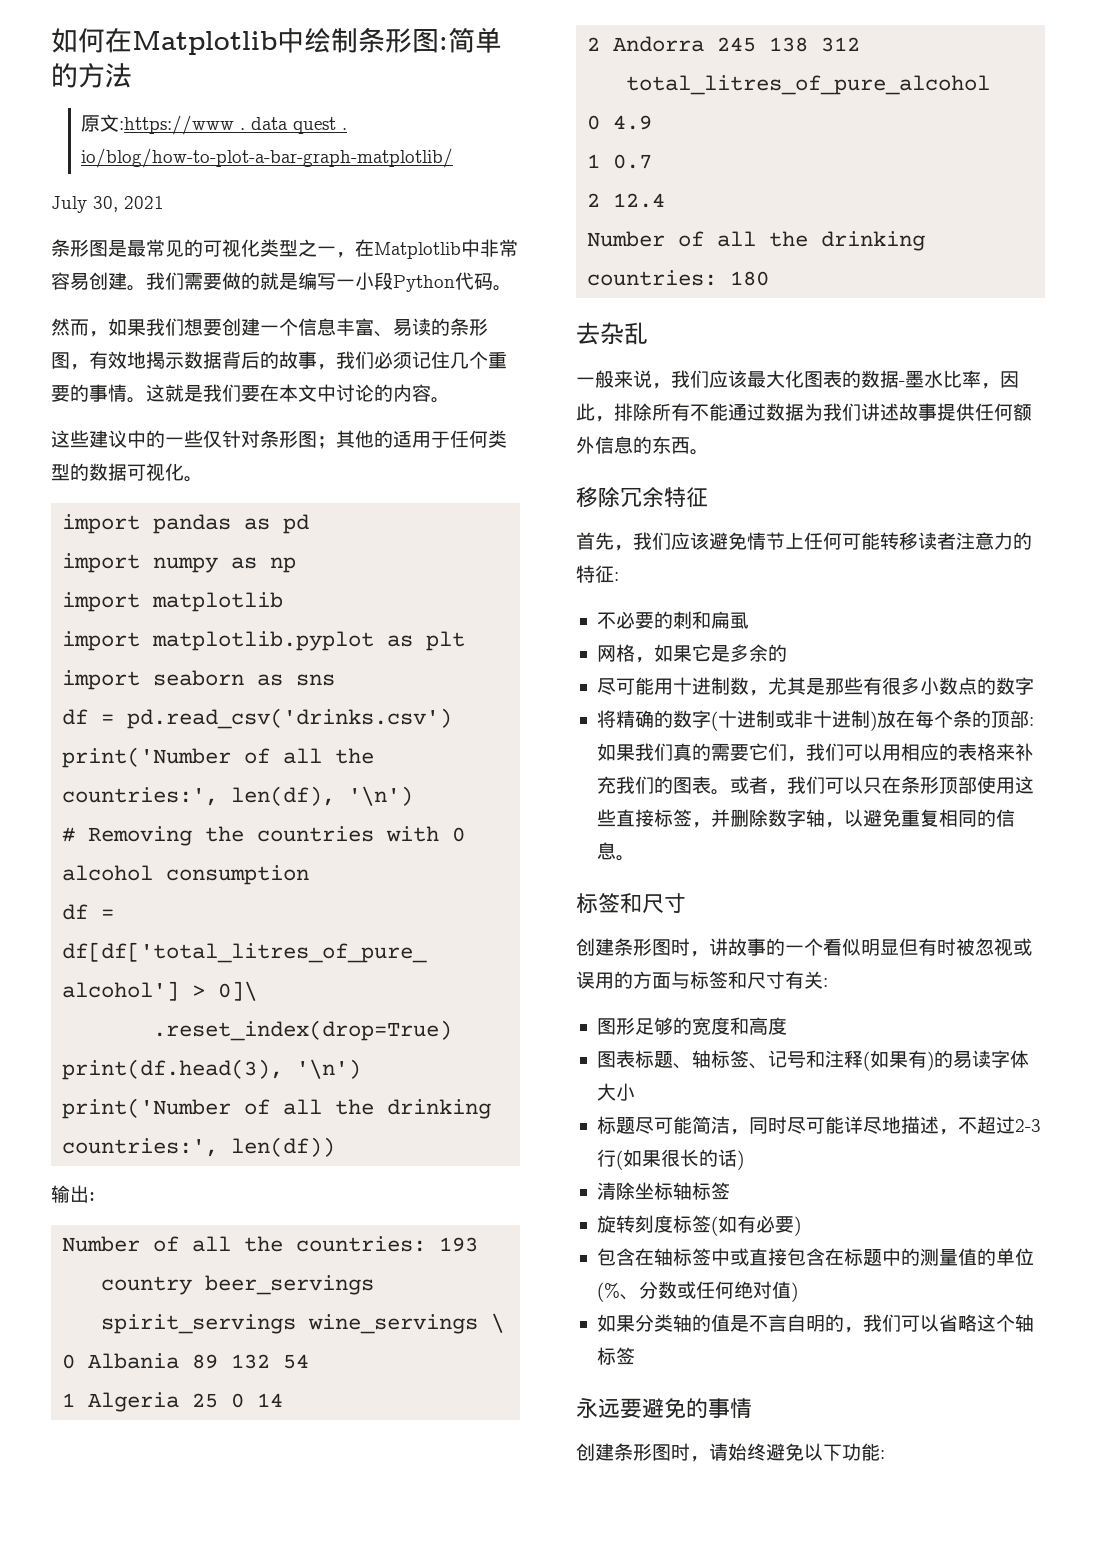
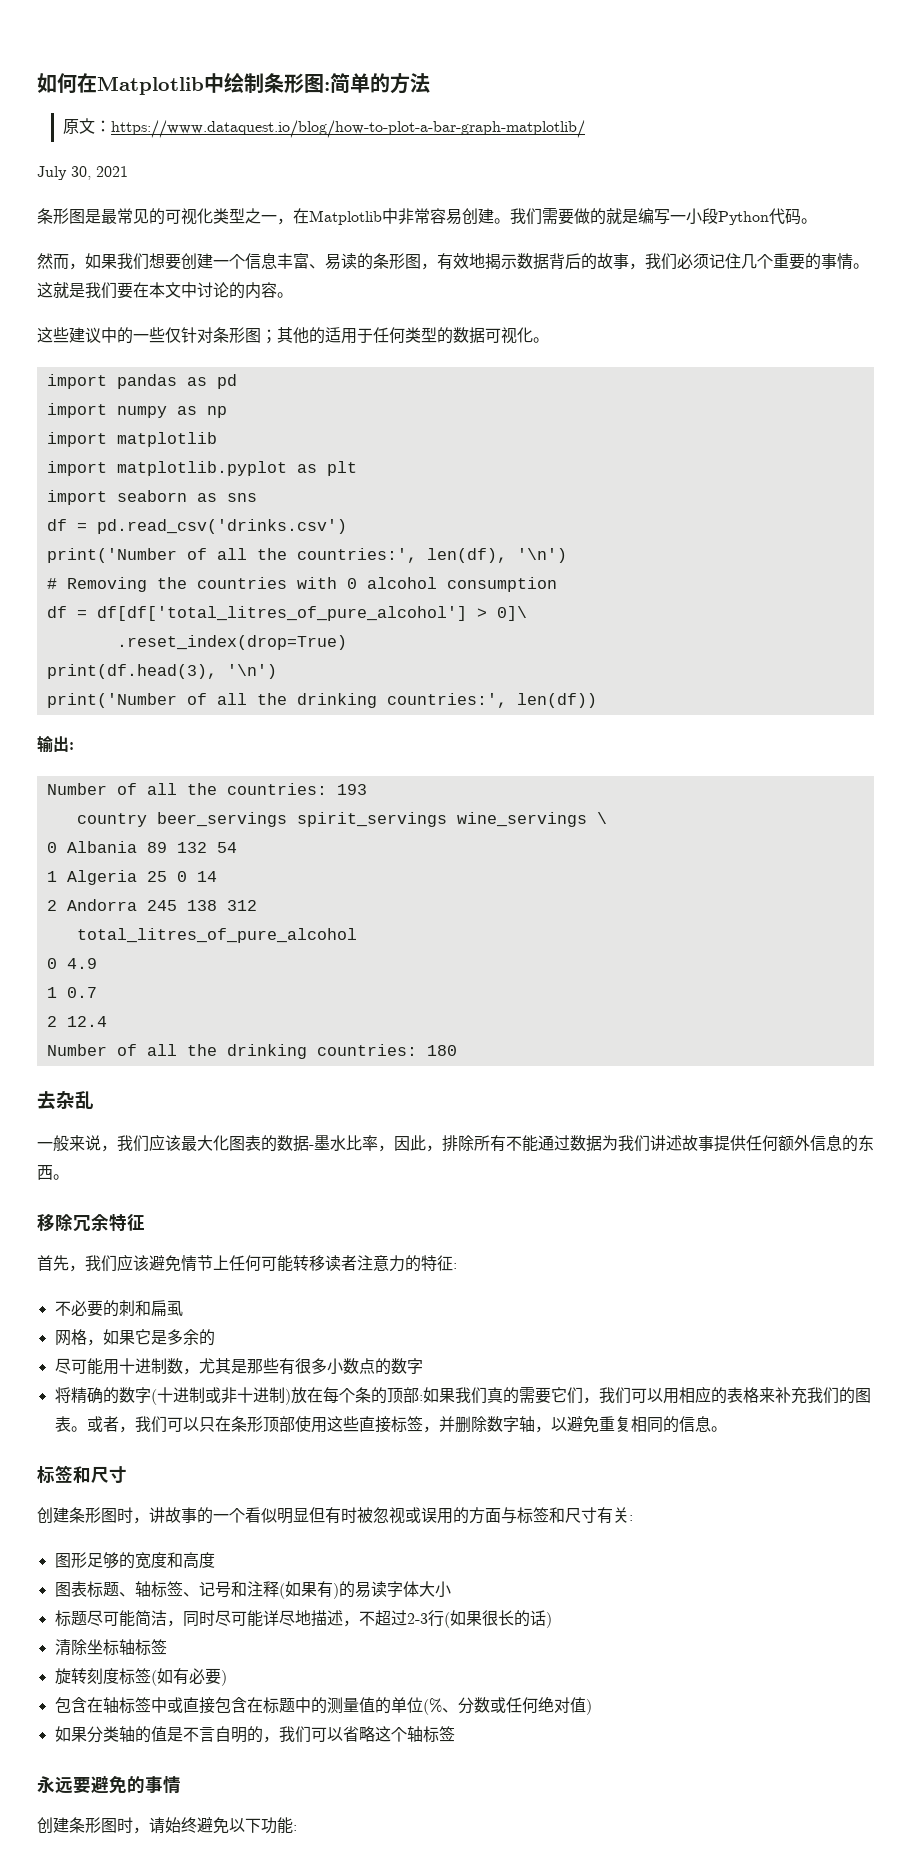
[119,115,348,135] [81,148,454,168] :https://www . data quest . io/blog/how-to-plot-a-bar-graph-matplotlib/ -> [94,120,585,138] ：https://www.dataquest.io/blog/how-to-plot-a-bar-graph-matplotlib/

